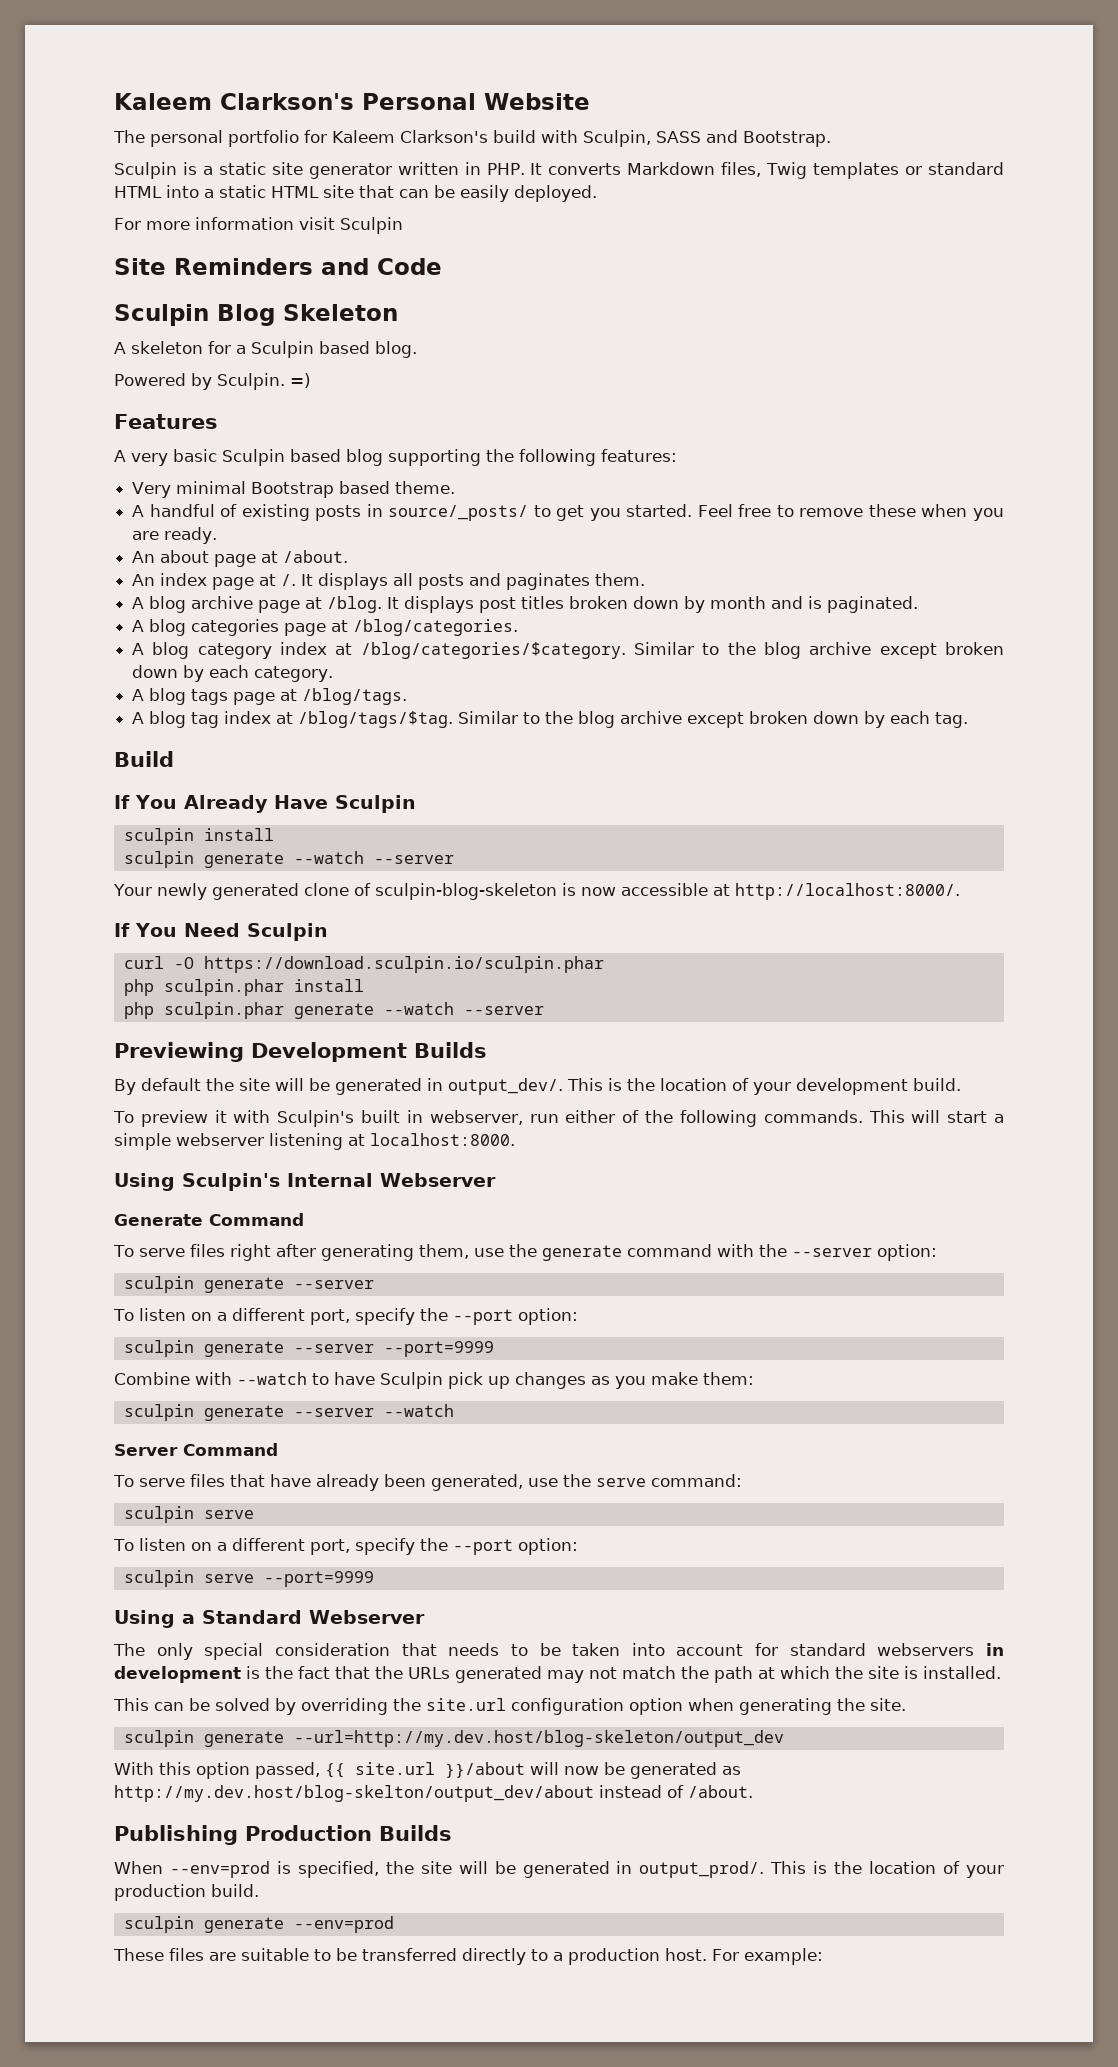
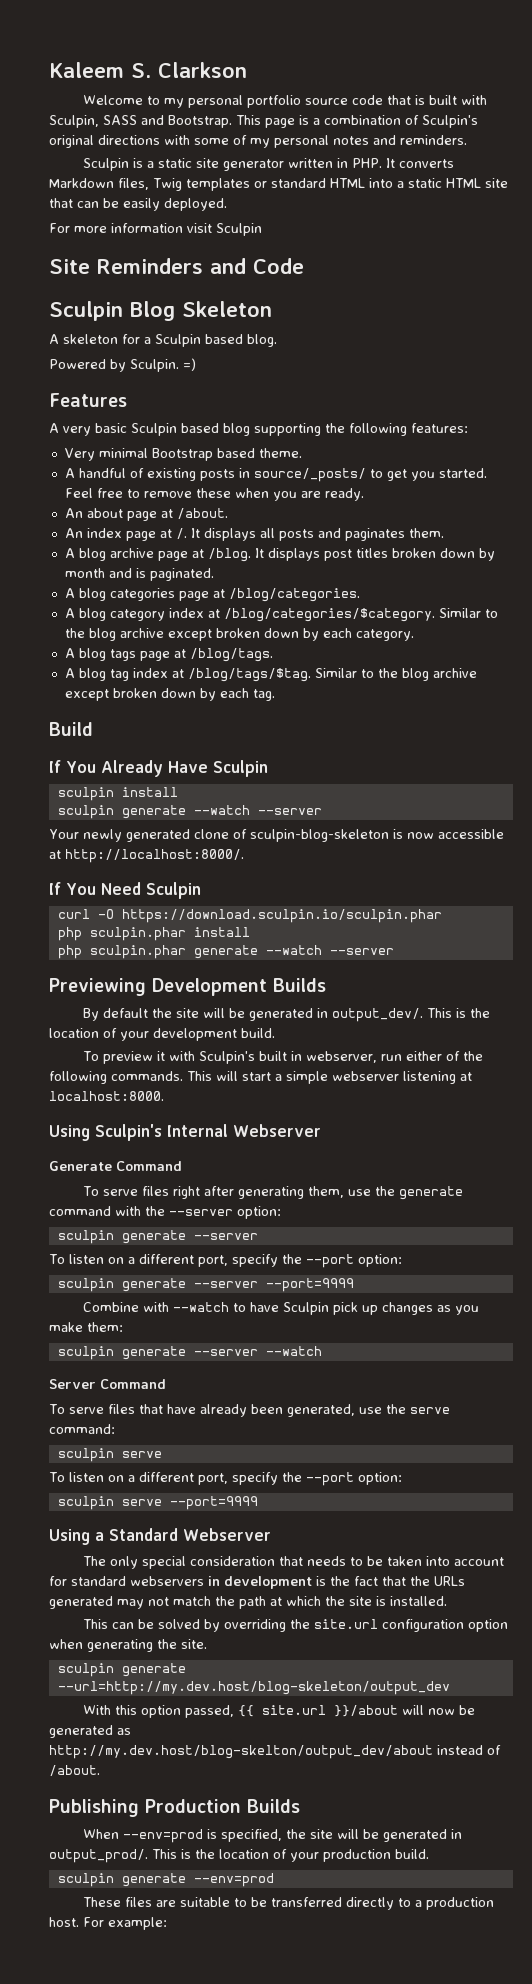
[114,93,590,110] [113,130,536,147] Kaleem Clarkson's Personal Website // The personal portfolio for Kaleem Clarkson's build -> [49,62,247,78] [83,95,458,108] Kaleem S. Clarkson // Welcome to my personal portfolio source code that is built
(831, 139) none -> [236,115,478,128] [49,135,467,148] This page is a combination of Sculpin's original directions with some of my personal notes and reminders.

